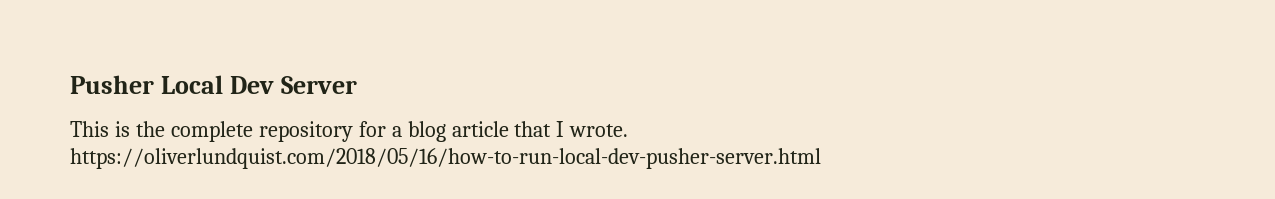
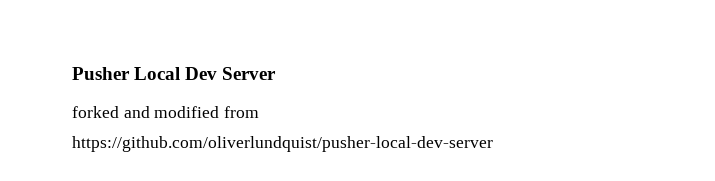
[70,121,629,142] [70,148,821,169] This is the complete repository for a blog article that I wrote. https://oliverlundquist.com/2018/05/16/how-to-run-local-dev-pusher-server.html -> [72,106,260,118] [72,136,493,152] forked and modified from https://github.com/oliverlundquist/pusher-local-dev-server

